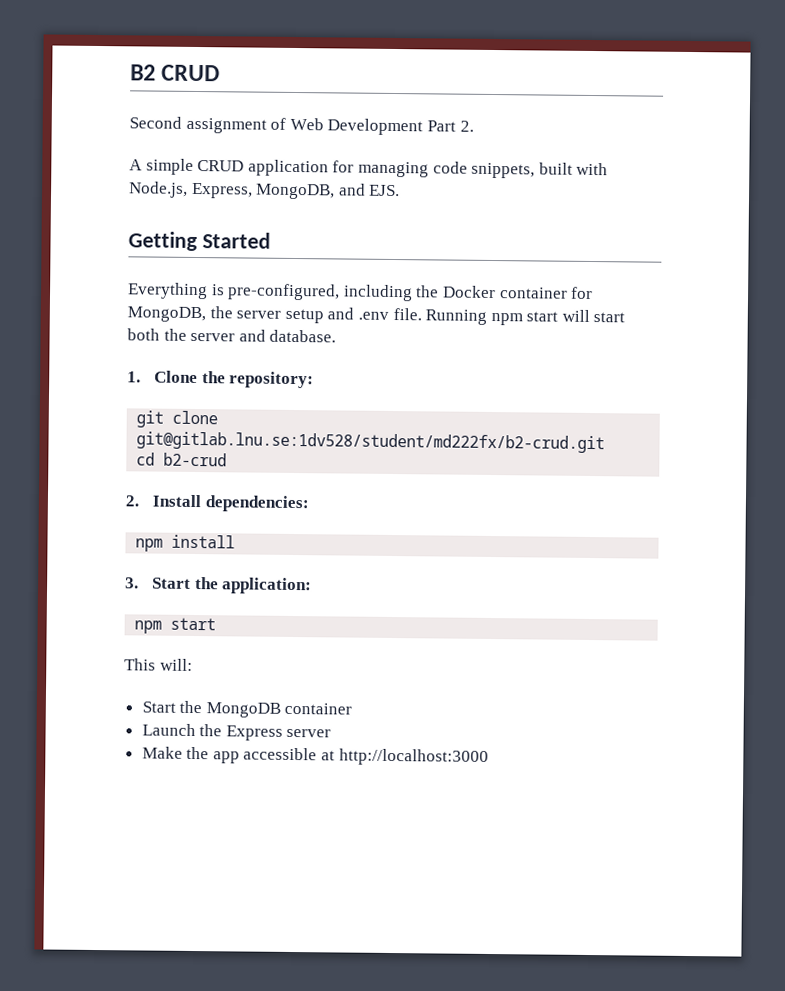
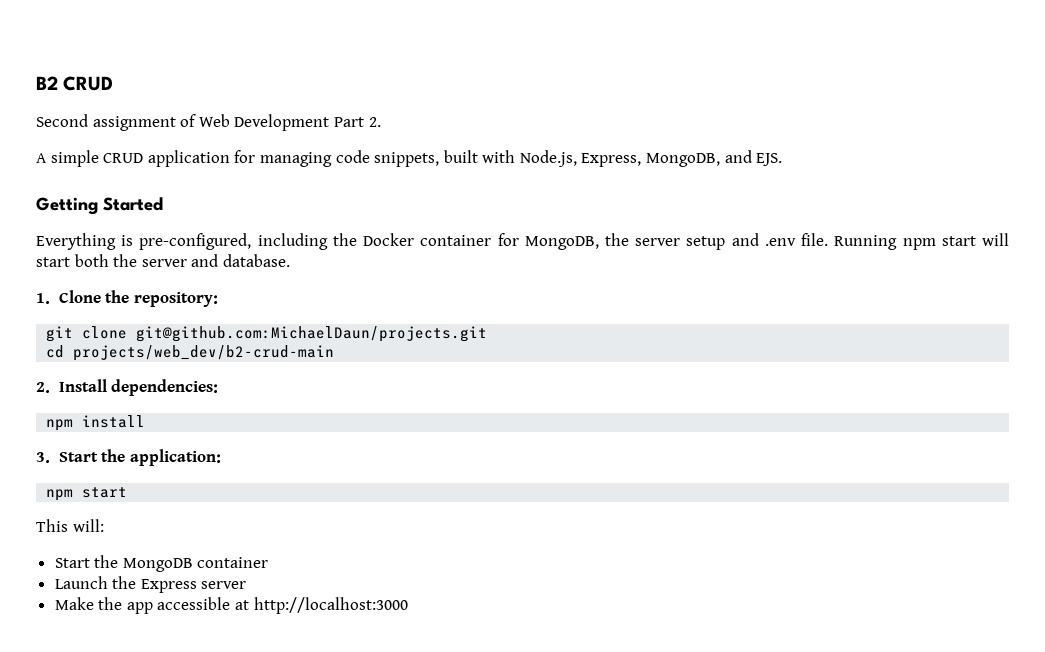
[136,431,606,454] git@gitlab.lnu.se:1dv528/student/md222fx/b2-crud.git -> [136,326,488,342] git@github.com:MichaelDaun/projects.git
[163,452,228,467] b2-crud -> [73,345,335,361] projects/web_dev/b2-crud-main

